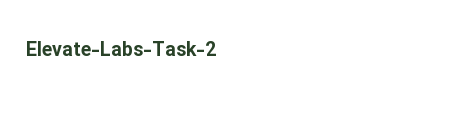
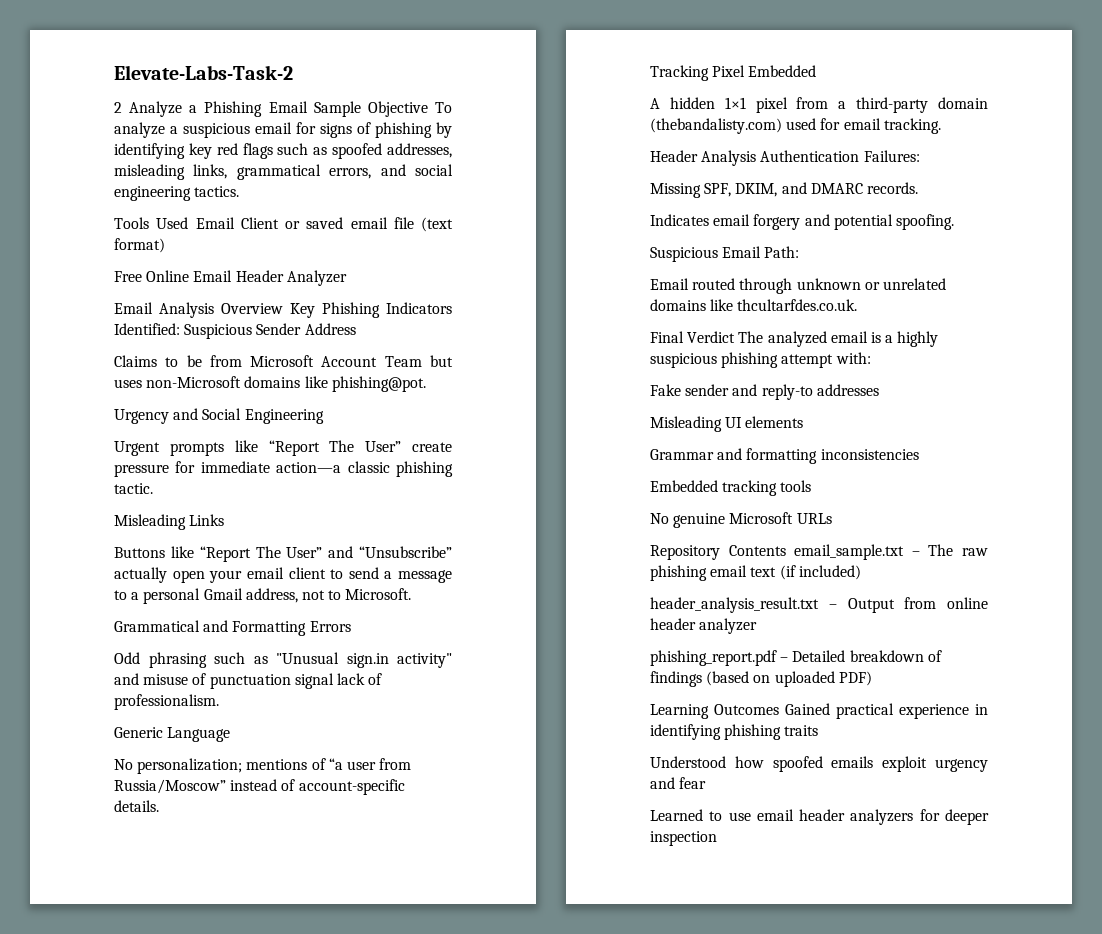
(216, 48) none -> [114,101,452,117] [114,122,452,138] [114,143,452,159] [114,164,453,180] [114,186,240,201] [114,217,453,232] [114,238,165,253] [114,270,347,286] [114,302,452,318] [114,323,356,339] [114,355,453,367] [114,376,426,392] [114,408,324,424] [114,440,452,456] [114,461,453,477] [114,483,153,494] [114,514,225,530] [114,546,452,562] [114,567,452,583] [114,588,412,604] [114,620,351,636] [114,652,452,668] [114,673,383,689] [114,694,219,710] [114,727,231,742] [114,758,412,774] [114,779,405,795] [114,800,159,812] [650,65,817,81] [650,97,988,113] [650,118,941,134] [650,150,920,166] [650,182,918,198] [650,214,954,230] [650,246,800,262] [650,278,946,294] [650,299,858,311] [650,331,939,347] [650,352,871,368] [650,384,879,400] [650,416,804,432] [650,448,919,464] [650,480,812,496] [650,512,832,528] [650,544,988,560] [650,565,861,581] [650,597,988,613] [650,618,758,634] [650,650,942,666] [650,671,872,687] [650,703,988,719] [650,724,819,740] [650,756,988,772] [650,777,707,789] [650,809,989,825] [650,831,717,846] // 2 Analyze a Phishing Email Sample Objective To analyze a suspicious email for signs of phishing by identifying key red flags such as spoofed addresses, misleading links, grammatical errors, and social engineering tactics. // Tools Used Email Client or saved email file (text format) // Free Online Email Header Analyzer // Email Analysis Overview Key Phishing Indicators Identified: Suspicious Sender Address // Claims to be from Microsoft Account Team but uses non-Microsoft domains like phishing@pot. // Urgency and Social Engineering // Urgent prompts like “Report The User” create pressure for immediate action—a classic phishing tactic. // Misleading Links // Buttons like “Report The User” and “Unsubscribe” actually open your email client to send a message to a personal Gmail address, not to Microsoft. // Grammatical and Formatting Errors // Odd phrasing such as "Unusual sign.in activity" and misuse of punctuation signal lack of professionalism. // Generic Language // No personalization; mentions of “a user from Russia/Moscow” instead of account-specific details. // Tracking Pixel Embedded // A hidden 1×1 pixel from a third-party domain (thebandalisty.com) used for email tracking. // Header Analysis Authentication Failures: // Missing SPF, DKIM, and DMARC records. // Indicates email forgery and potential spoofing. // Suspicious Email Path: // Email routed through unknown or unrelated domains like thcultarfdes.co.uk. // Final Verdict The analyzed email is a highly suspicious phishing attempt with: // Fake sender and reply-to addresses // Misleading UI elements // Grammar and formatting inconsistencies // Embedded tracking tools // No genuine Microsoft URLs // Repository Contents email_sample.txt – The raw phishing email text (if included) // header_analysis_result.txt – Output from online header analyzer // phishing_report.pdf – Detailed breakdown of findings (based on uploaded PDF) // Learning Outcomes Gained practical experience in identifying phishing traits // Understood how spoofed emails exploit urgency and fear // Learned to use email header analyzers for deeper inspection

